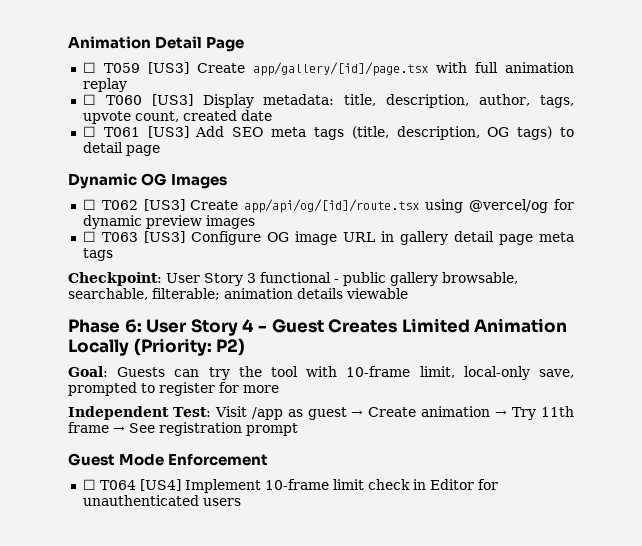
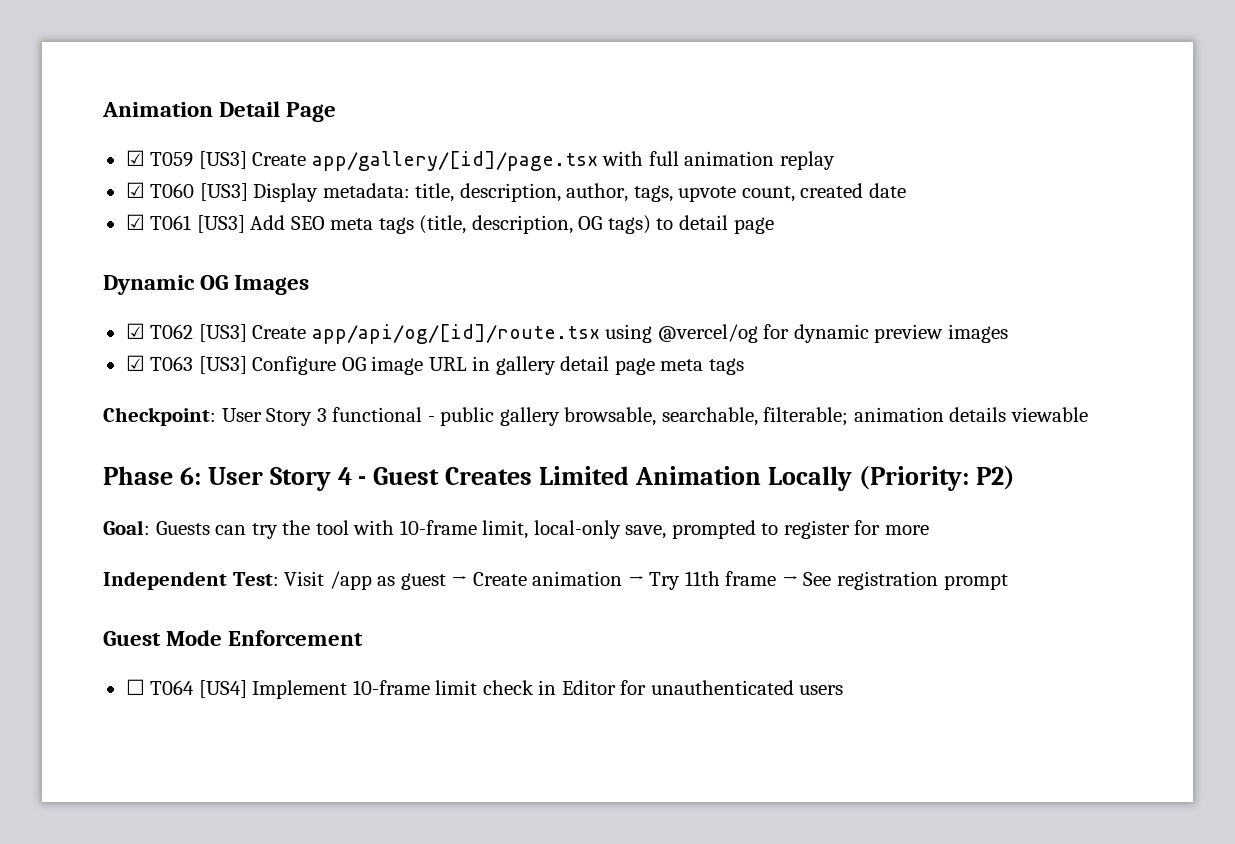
[82,62,96,73] ☐ -> [125,150,145,166] ☑
[82,94,96,105] ☐ -> [125,182,145,198] ☑
[82,126,96,137] ☐ -> [125,214,145,230] ☑
[82,199,96,210] ☐ -> [125,323,145,339] ☑
[82,231,96,242] ☐ -> [125,355,145,371] ☑

